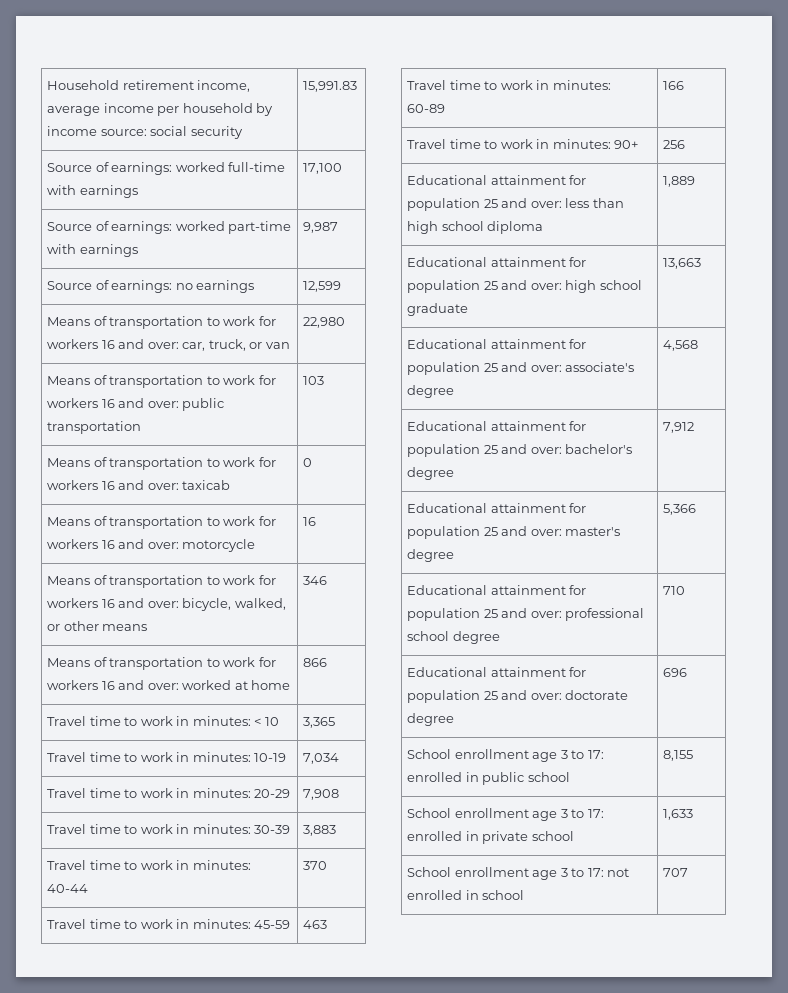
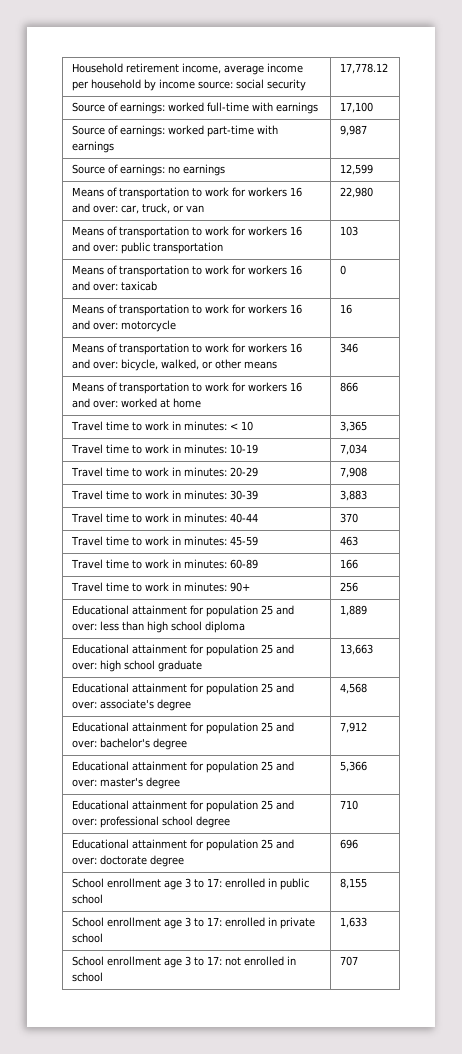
[303,81,358,92] 15,991.83 -> [339,63,388,74] 17,778.12

